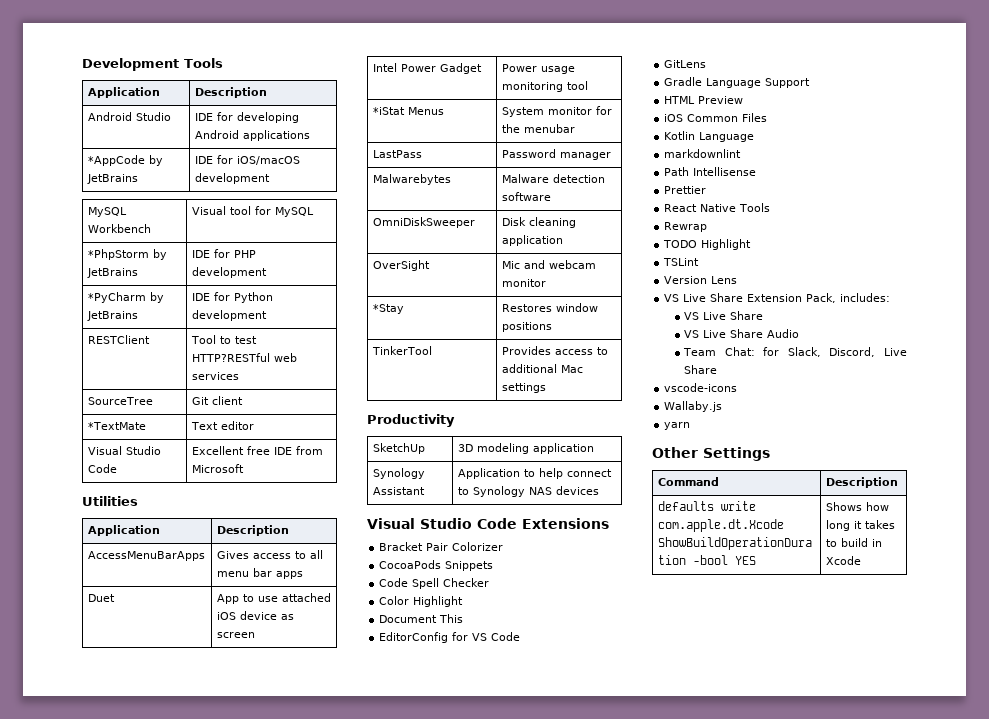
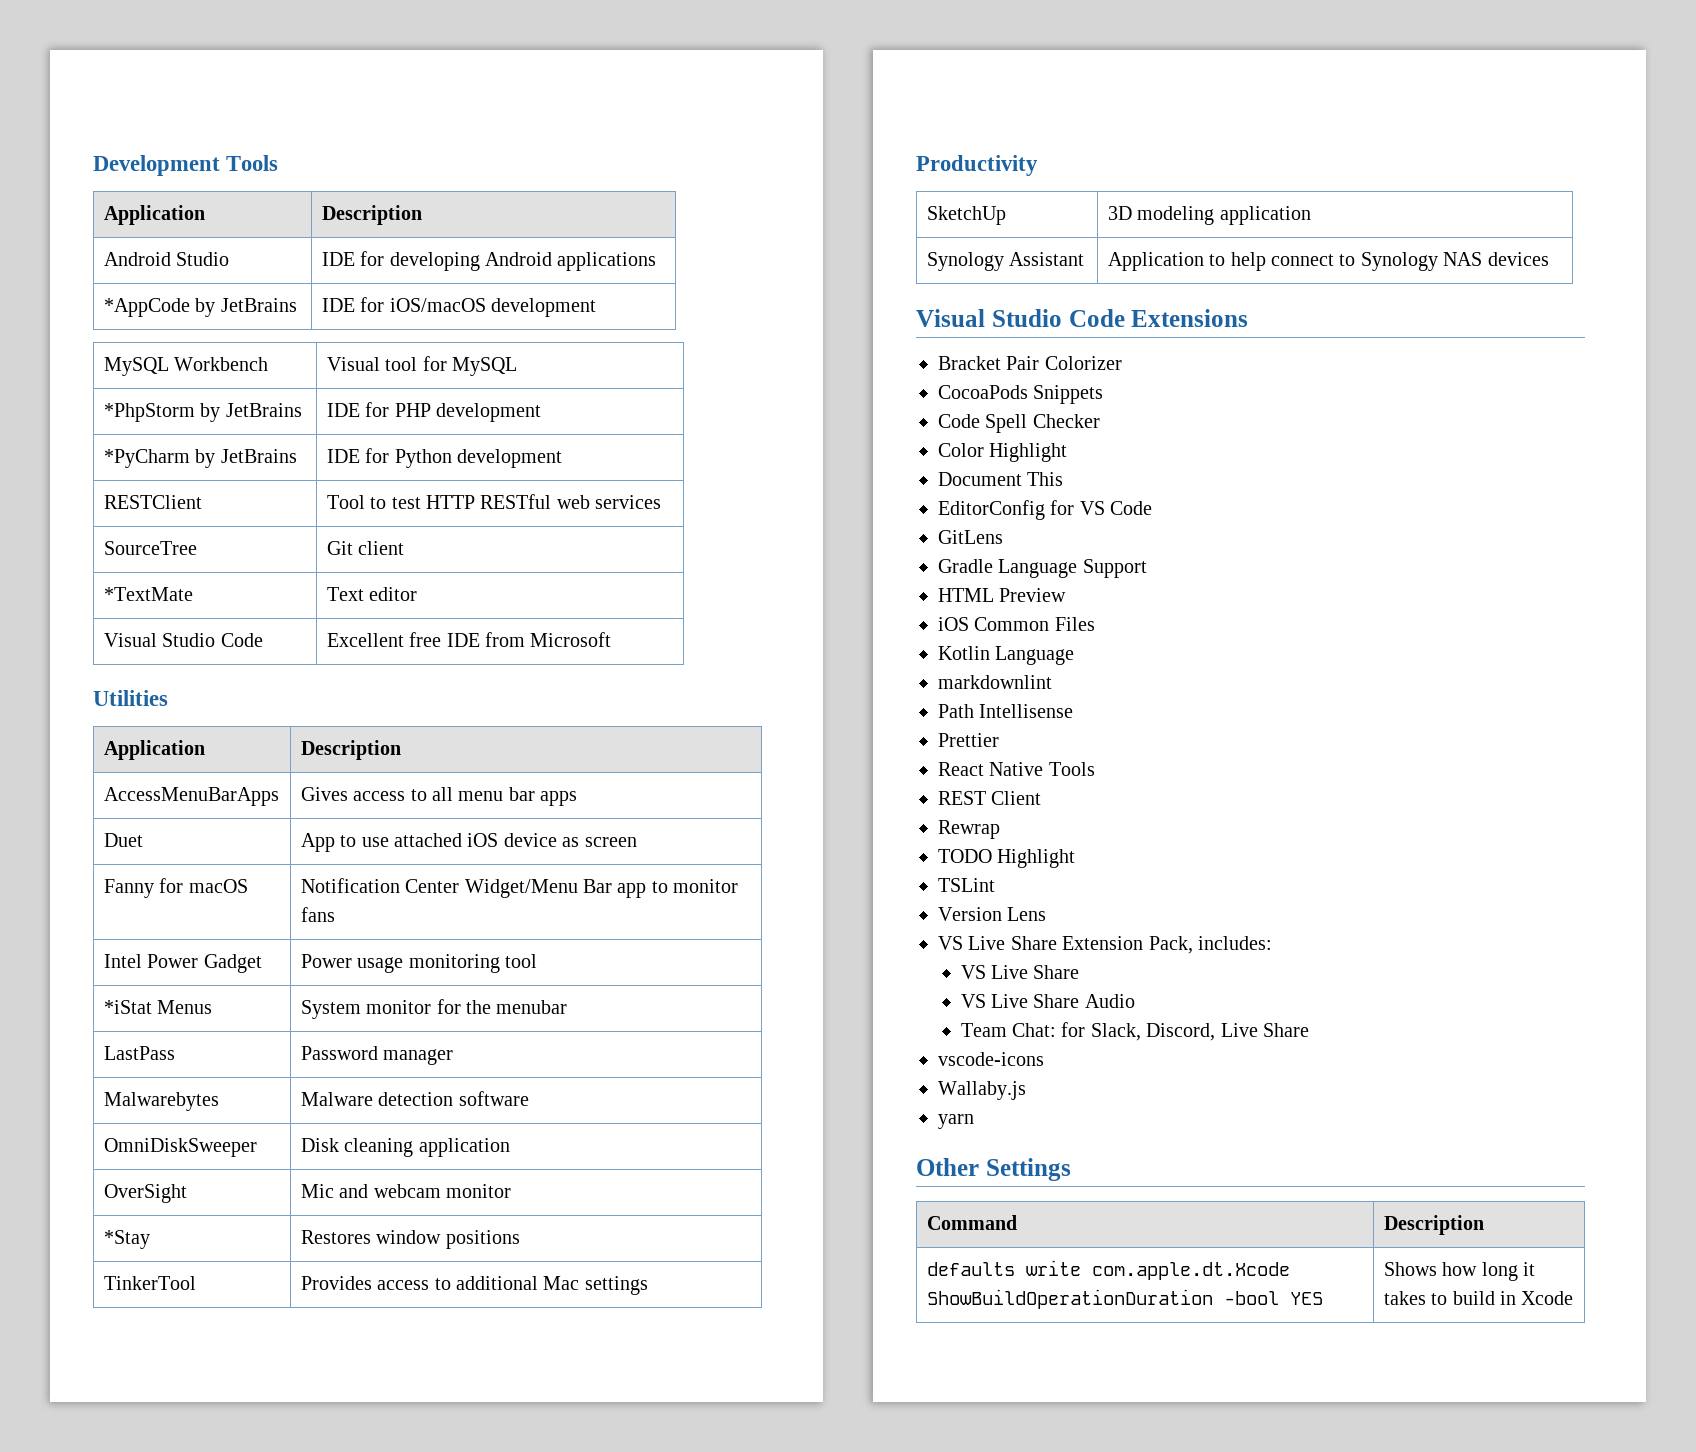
[191,353,270,362] HTTP?RESTful -> [426,494,552,509] HTTP RESTful
(255, 635) none -> [103,878,248,898] [300,878,739,898] [300,907,335,922] // Fanny for macOS | Notification Center Widget/Menu Bar app to monitor fans
(771, 207) none -> [938,791,1042,805] // REST Client

